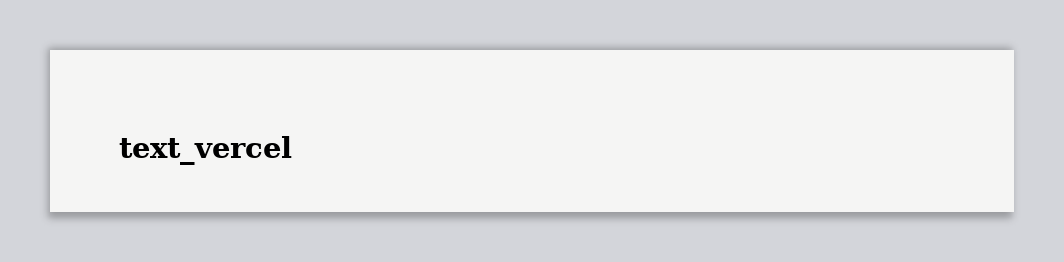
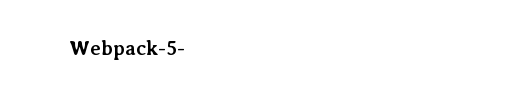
[119,136,292,165] text_vercel -> [69,40,185,60] Webpack-5-

